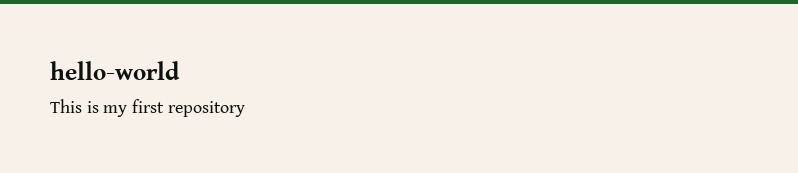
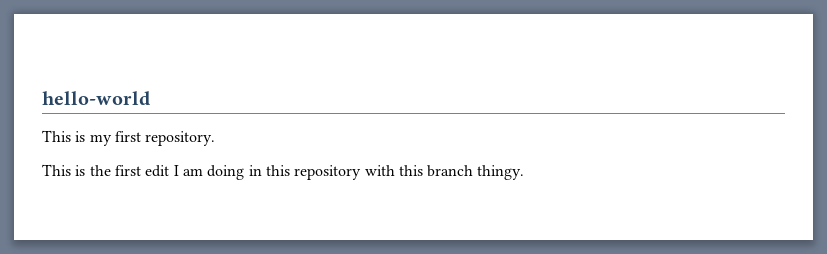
[167,101,245,117] repository -> [145,131,216,146] [42,164,525,180] repository. // This is the first edit I am doing in this repository with this branch thingy.

